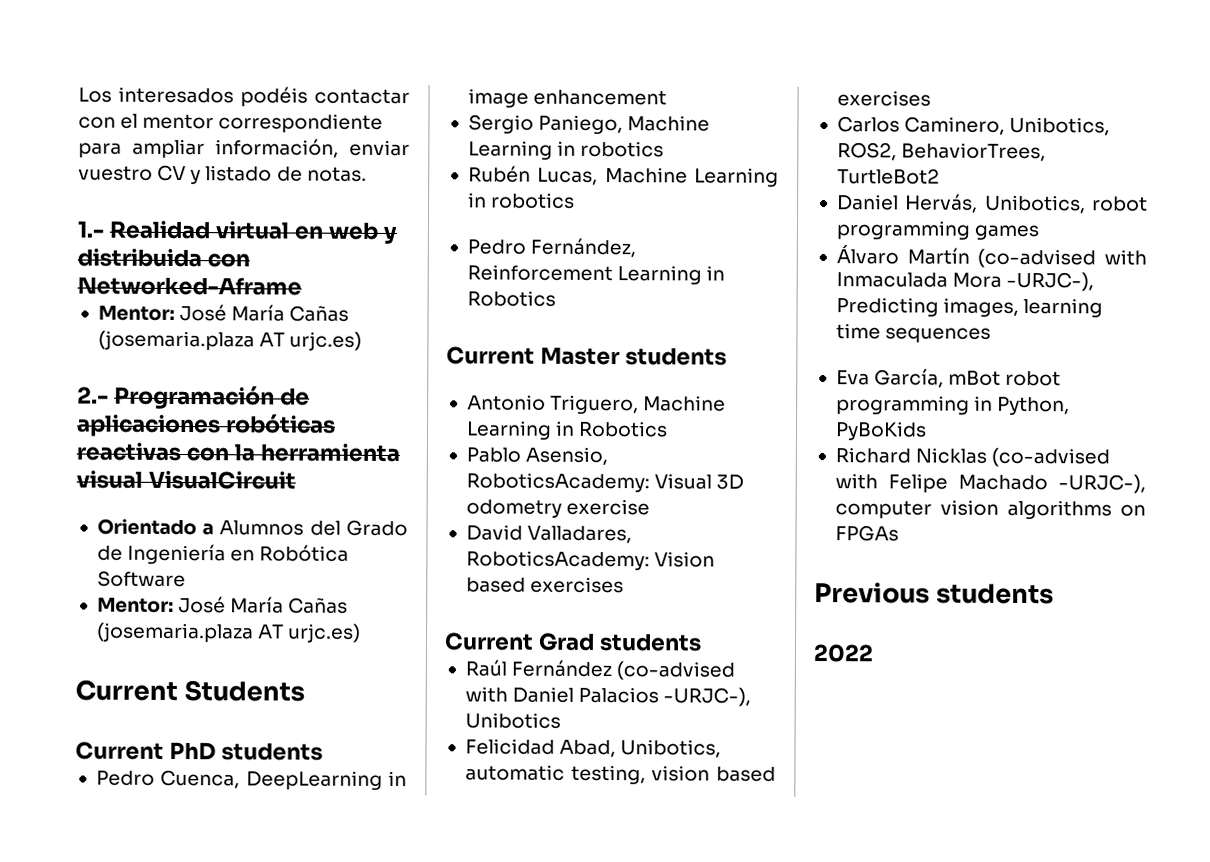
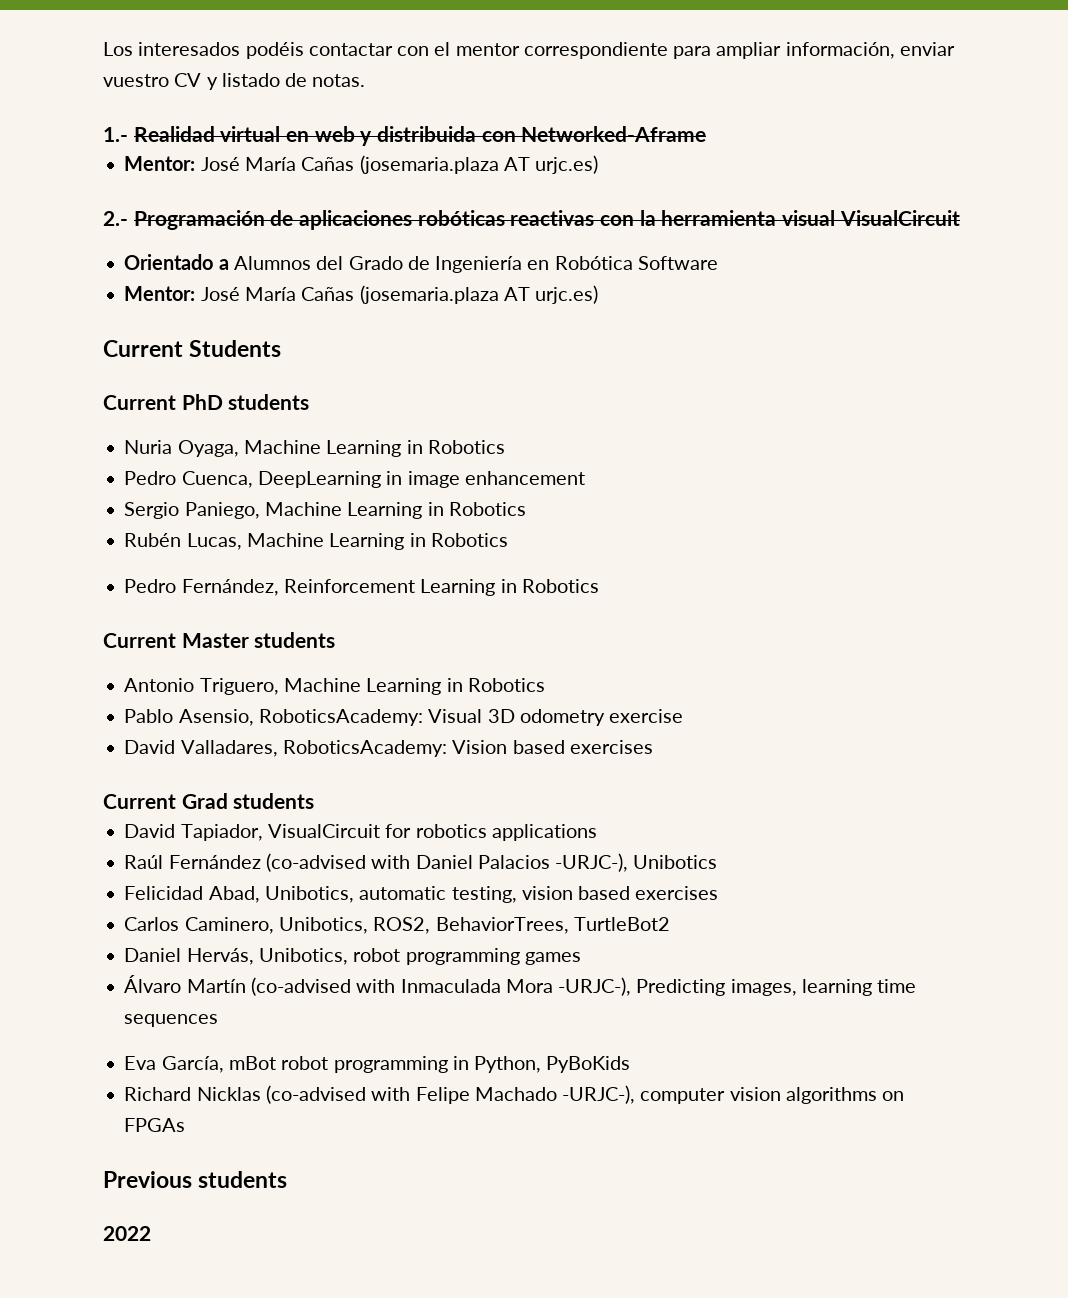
(323, 751) none -> [124,440,505,457] // Nuria Oyaga, Machine Learning in Robotics
[580,140,665,158] robotics -> [448,502,526,516] Robotics
[491,192,576,209] robotics -> [430,533,508,547] Robotics
(702, 642) none -> [124,824,597,841] // David Tapiador, VisualCircuit for robotics applications

